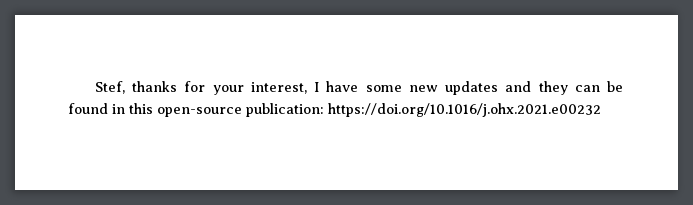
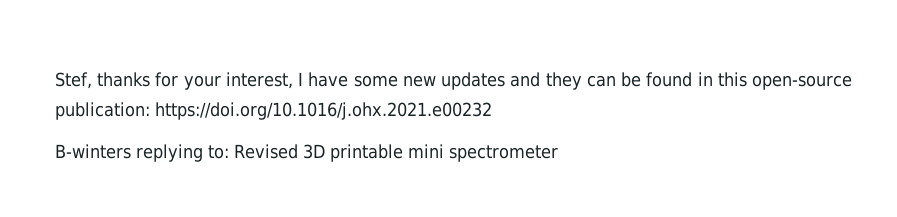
(601, 110) none -> [55,144,558,162] // B-winters replying to: Revised 3D printable mini spectrometer

